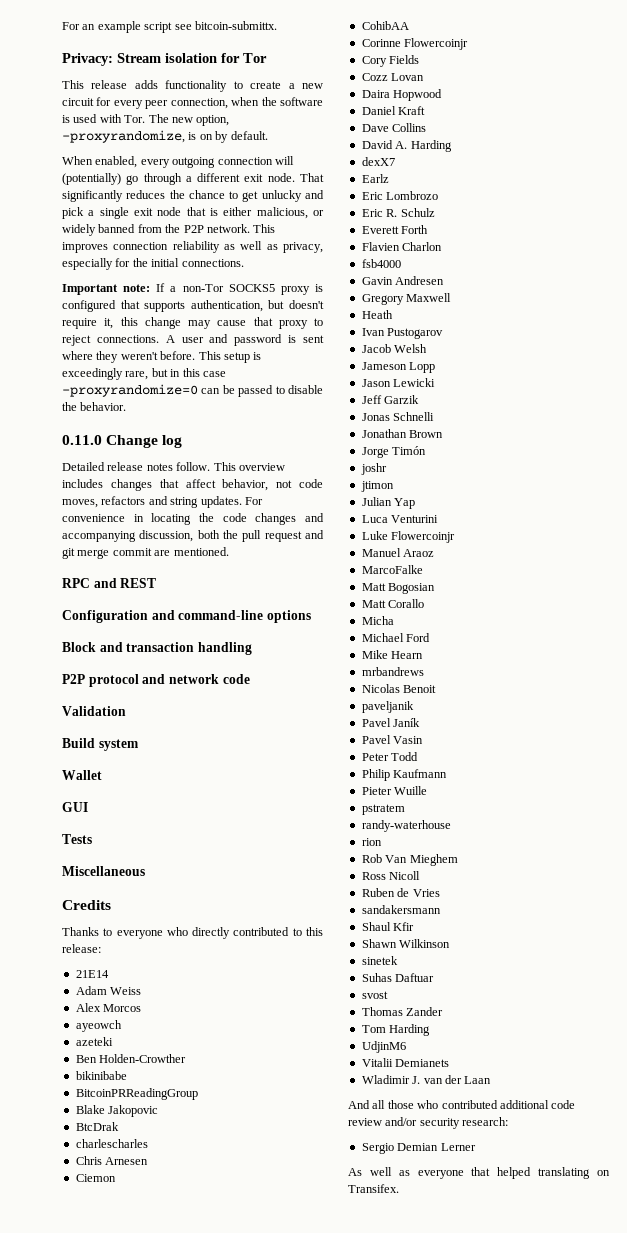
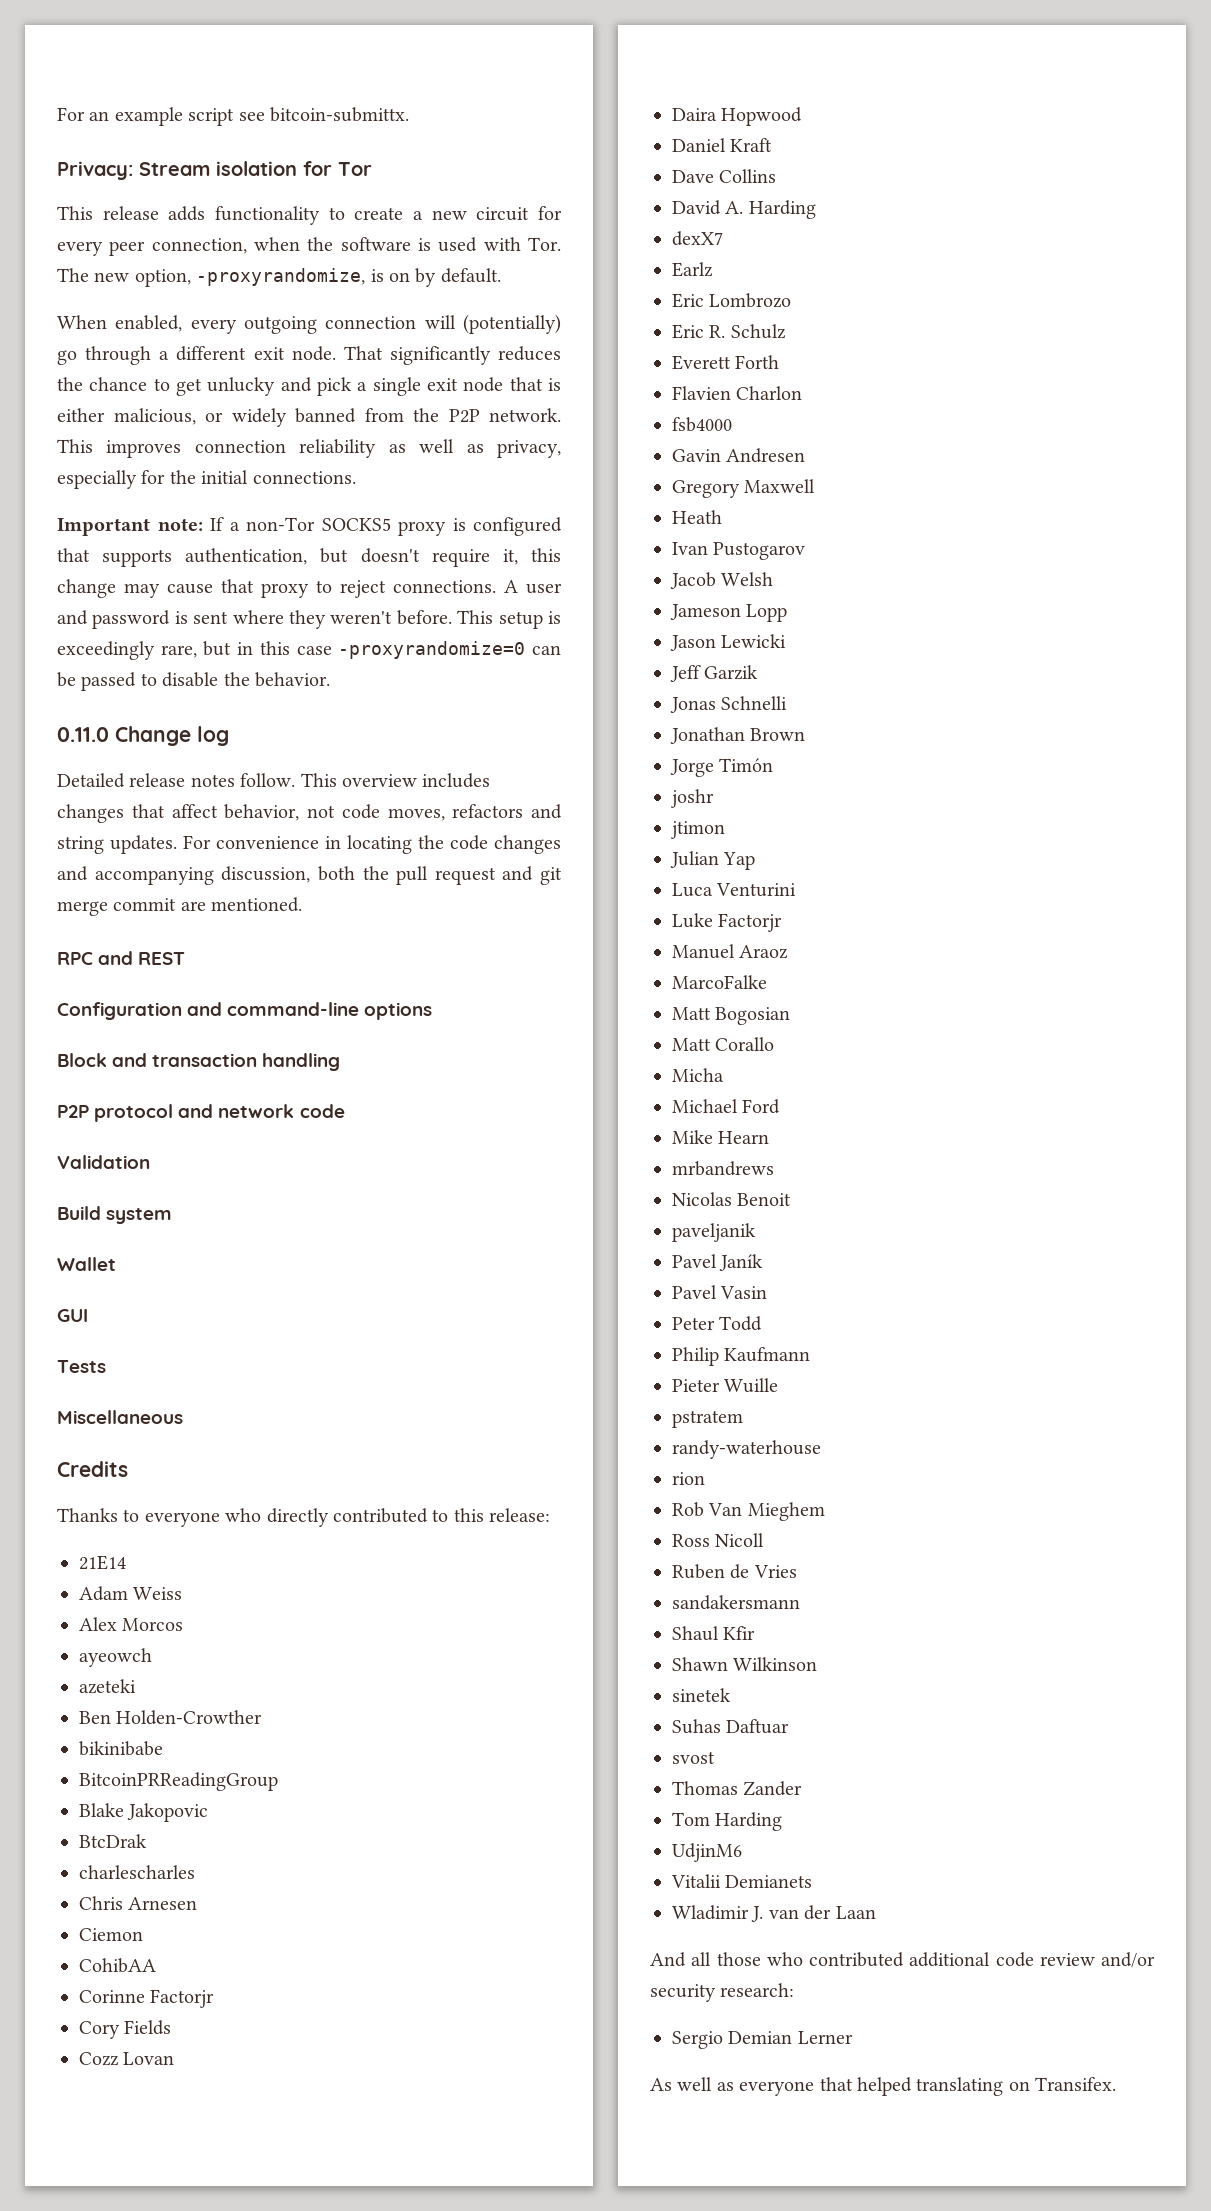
[404,38,469,50] Flowercoinjr -> [150,1989,215,2008] Factorjr
[391,531,456,543] Flowercoinjr -> [718,913,783,932] Factorjr

